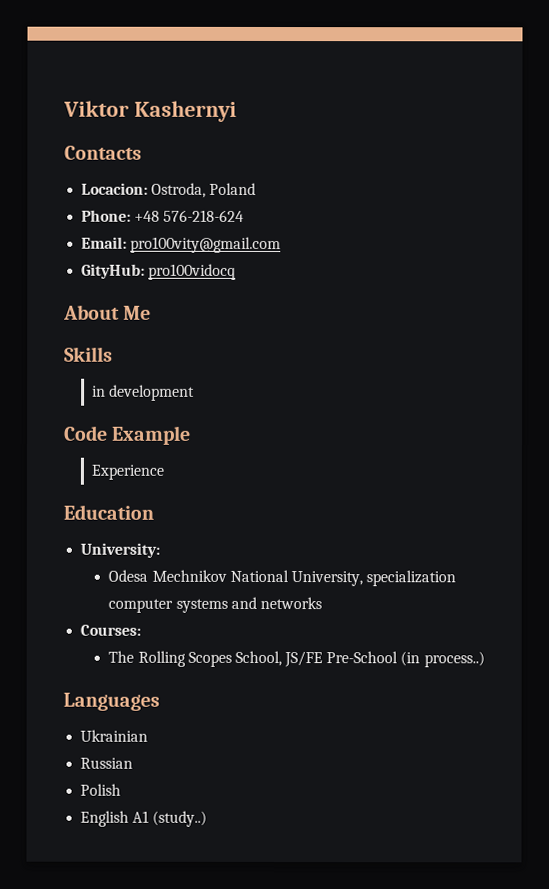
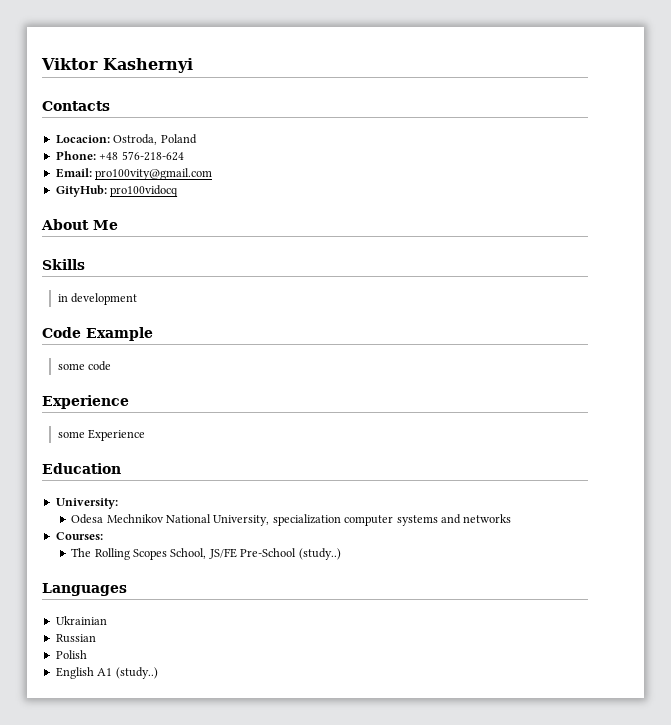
(192, 435) none -> [57,361,111,371] [42,395,129,409] [57,431,85,438] some code // Experience // some
[400,651,485,668] (in process..) -> [298,548,341,560] (study..)

